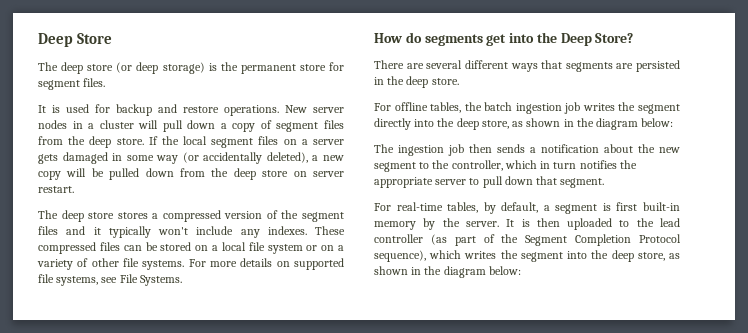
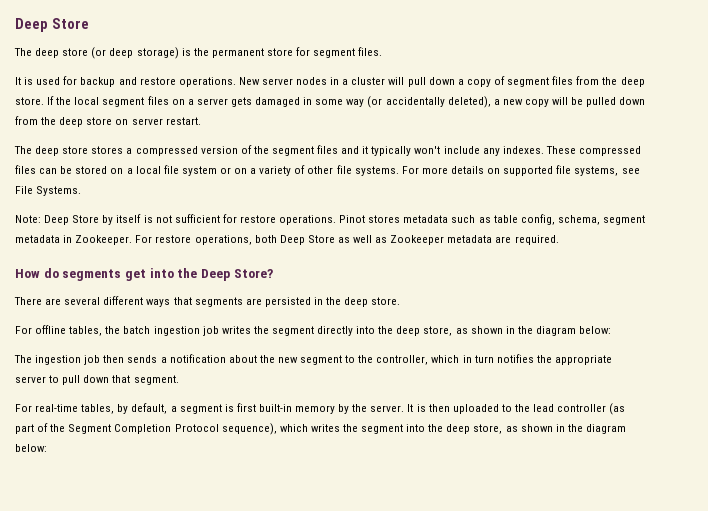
(182, 280) none -> [15,214,645,225] [15,235,559,245] // Note: Deep Store by itself is not sufficient for restore operations. Pinot stores metadata such as table config, schema, segment metadata in Zookeeper. For restore operations, both Deep Store as well as Zookeeper metadata are required.

